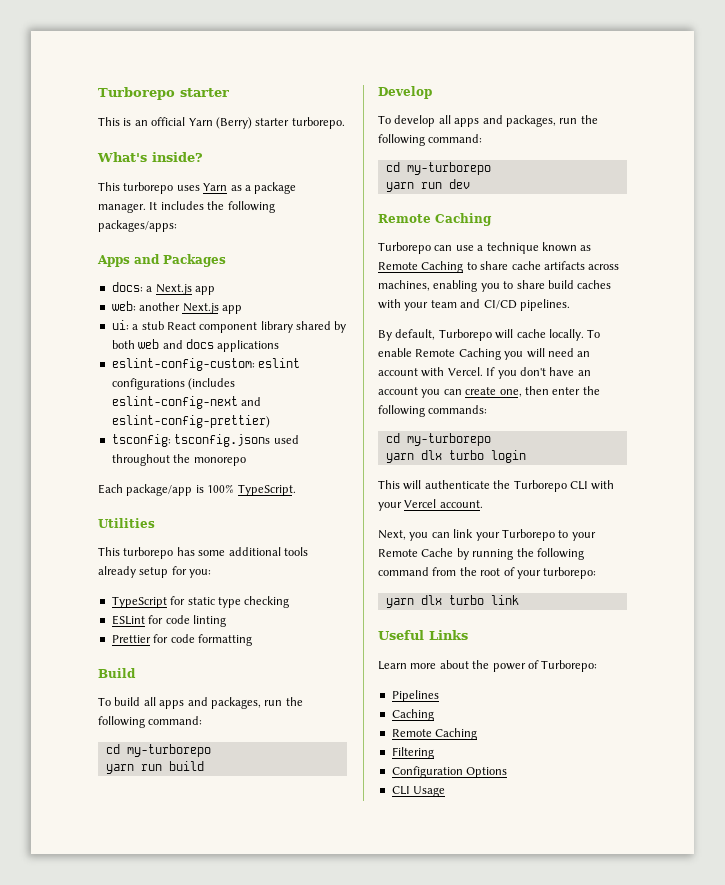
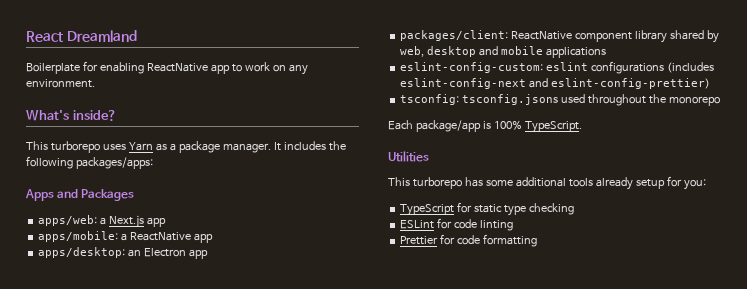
[98,87,229,100] [98,117,345,129] Turborepo starter // This is an official Yarn (Berry) starter turborepo. -> [26,30,137,42] [26,61,308,75] [26,79,95,88] React Dreamland // Boilerplate for enabling ReactNative app to work on any environment.
[111,282,143,292] docs: -> [38,215,98,226] apps/web:
[111,301,242,314] [111,320,347,333] [111,339,214,349] web: another Next.js app // ui: a stub React component library shared by both web and docs -> [38,231,214,243] [38,247,209,259] [400,30,719,43] [400,46,544,57] apps/mobile: a ReactNative app // apps/desktop: an Electron app // packages/client: ReactNative component library shared by web, desktop and mobile
[98,668,136,678] [98,697,303,709] [98,716,203,728] [105,744,211,757] [105,761,204,774] [378,86,432,99] [378,115,598,127] [378,134,483,146] [385,162,491,175] [385,179,470,192] [378,213,492,226] [378,242,592,254] [378,261,620,273] [378,280,612,292] [378,299,570,311] [378,329,601,341] [378,348,591,360] [378,367,591,379] [378,386,600,398] [378,405,488,417] [385,433,491,446] [385,450,526,463] [378,480,615,492] [378,499,483,511] [378,529,596,541] [378,548,584,560] [378,567,597,579] [385,595,519,608] [378,630,468,640] [378,660,598,672] [391,690,439,702] [391,709,434,721] [391,728,478,740] [391,747,434,759] [391,766,508,778] [391,786,446,797] // Build // To build all apps and packages, run the following command: // cd my-turborepo // yarn run build // Develop // To develop all apps and packages, run the following command: // cd my-turborepo // yarn run dev // Remote Caching // Turborepo can use a technique known as Remote Caching to share cache artifacts across machines, enabling you to share build caches with your team and CI/CD pipelines. // By default, Turborepo will cache locally. To enable Remote Caching you will need an account with Vercel. If you don't have an account you can create one, then enter the following commands: // cd my-turborepo // yarn dlx turbo login // This will authenticate the Turborepo CLI with your Vercel account. // Next, you can link your Turborepo to your Remote Cache by running the following command from the root of your turborepo: // yarn dlx turbo link // Useful Links // Learn more about the power of Turborepo: // Pipelines // Caching // Remote Caching // Filtering // Configuration Options // CLI Usage -> (538, 240) none

